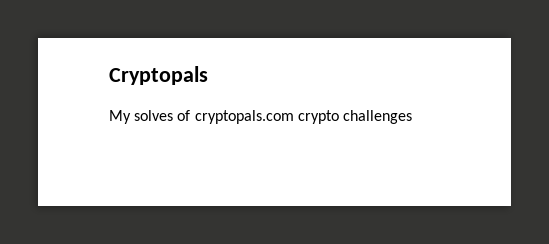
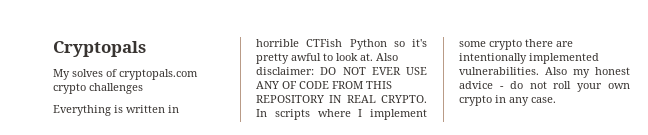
(412, 117) none -> [53,105,179,116] [256,39,427,50] [256,53,398,64] [256,67,427,75] [256,81,392,89] [256,95,427,103] [256,109,427,120] [459,39,573,50] [459,53,599,64] [459,67,630,78] [459,81,630,92] [459,95,556,106] // Everything is written in horrible CTFish Python so it's pretty awful to look at. Also disclaimer: DO NOT EVER USE ANY OF CODE FROM THIS REPOSITORY IN REAL CRYPTO. In scripts where I implement some crypto there are intentionally implemented vulnerabilities. Also my honest advice - do not roll your own crypto in any case.

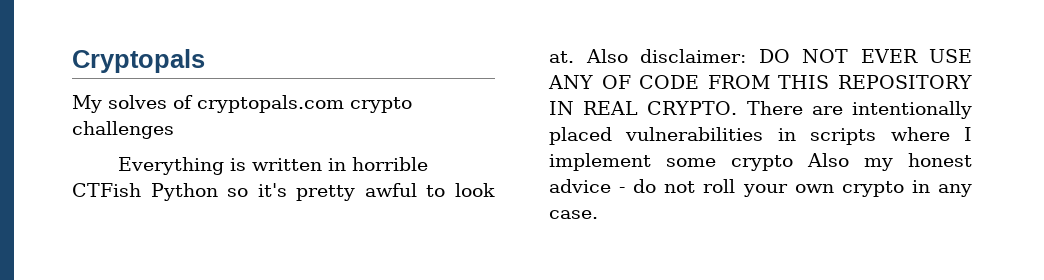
[256,109,267,117] In -> [746,101,972,119] [549,127,796,145] There are intentionally placed vulnerabilities in
[525,39,573,47] [459,53,599,64] [459,67,539,75] there are intentionally implemented vulnerabilities. -> (793, 163) none

